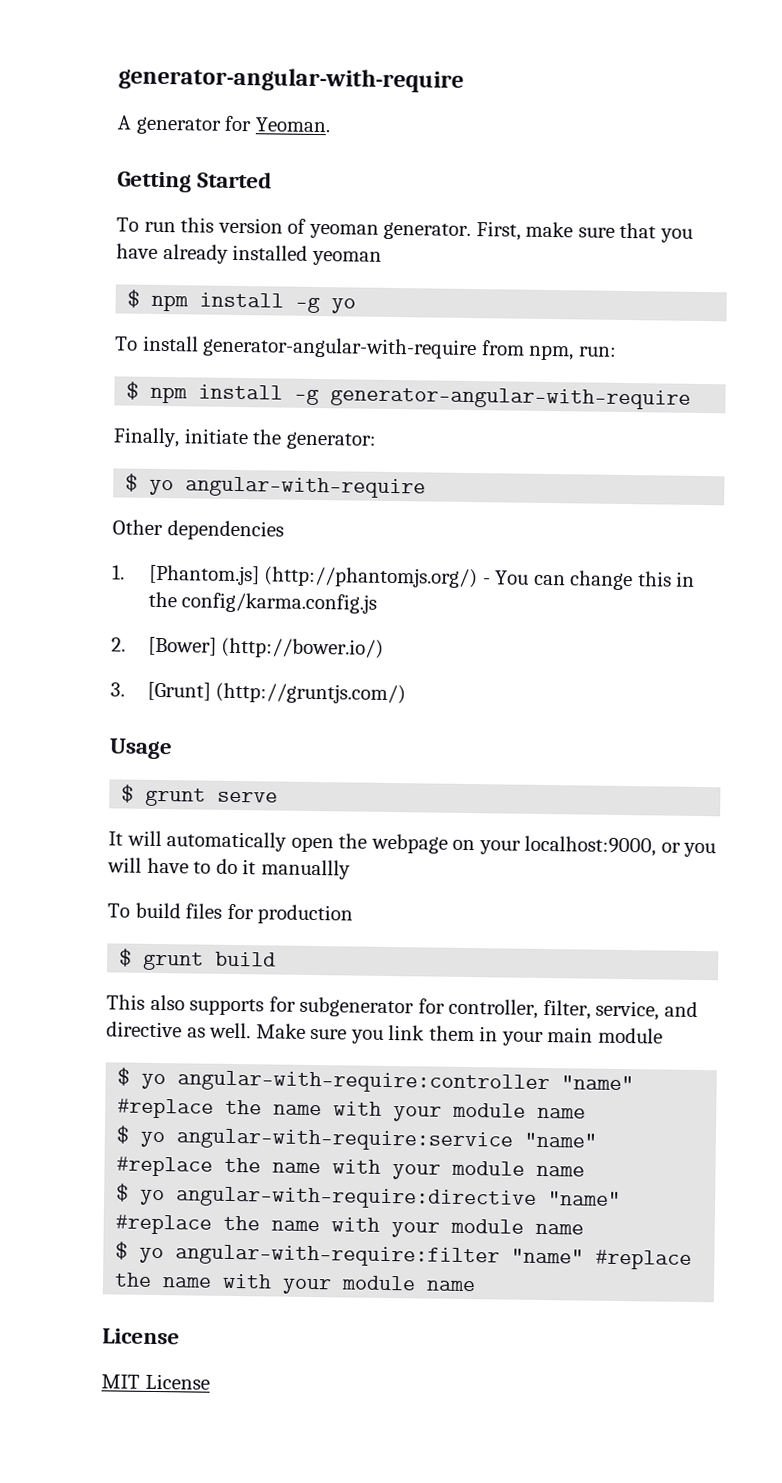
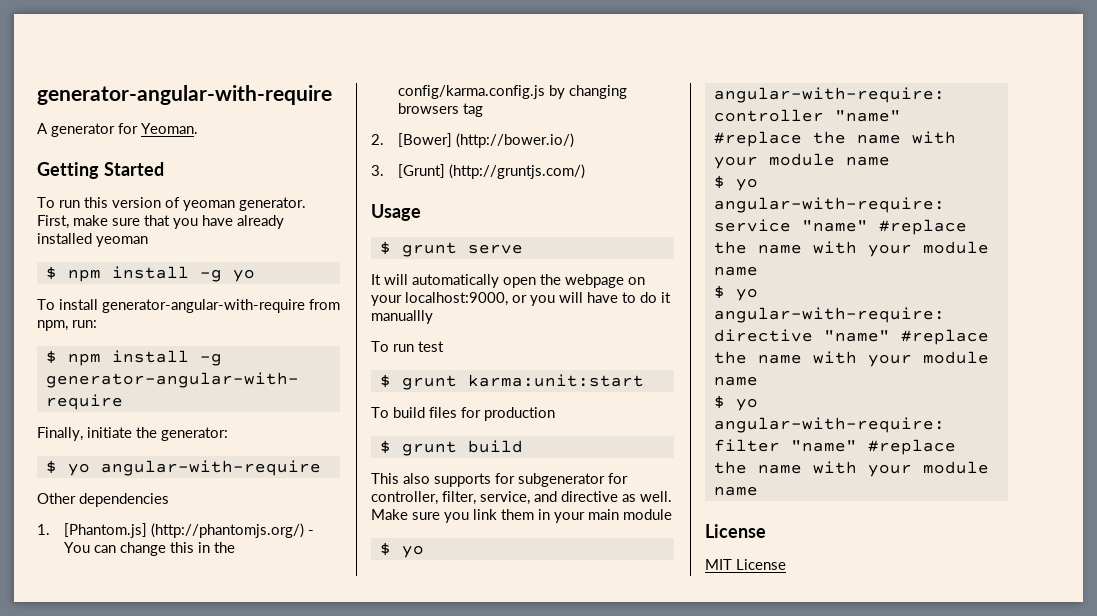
(378, 603) none -> [548,85,627,99] [397,103,483,117] by changing browsers tag
(351, 869) none -> [371,341,444,352] [379,374,644,390] // To run test // $ grunt karma:unit:start

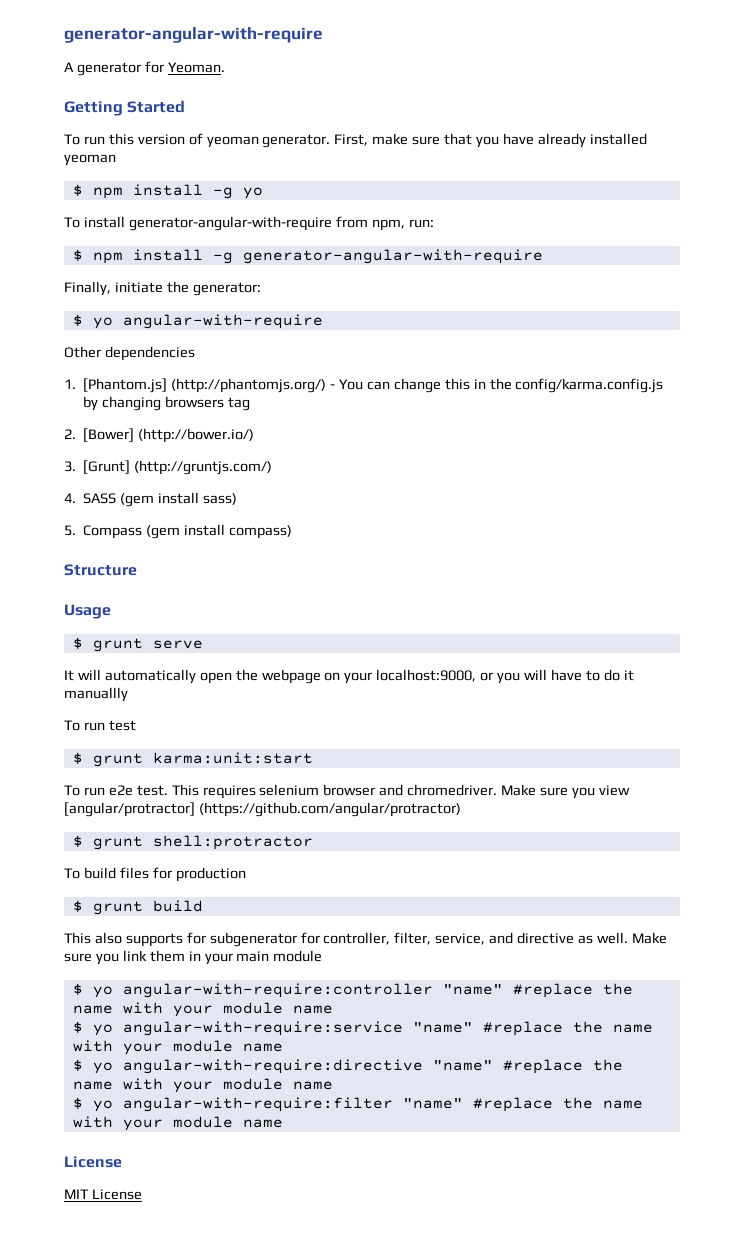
(585, 171) none -> [64,492,237,507] [64,524,292,539] [64,564,137,576] // 4. SASS (gem install sass) // 5. Compass (gem install compass) // Structure
(644, 380) none -> [64,784,630,799] [64,802,461,817] [72,835,313,850] // To run e2e test. This requires selenium browser and chromedriver. Make sure you view [angular/protractor] (https://github.com/angular/protractor) // $ grunt shell:protractor

